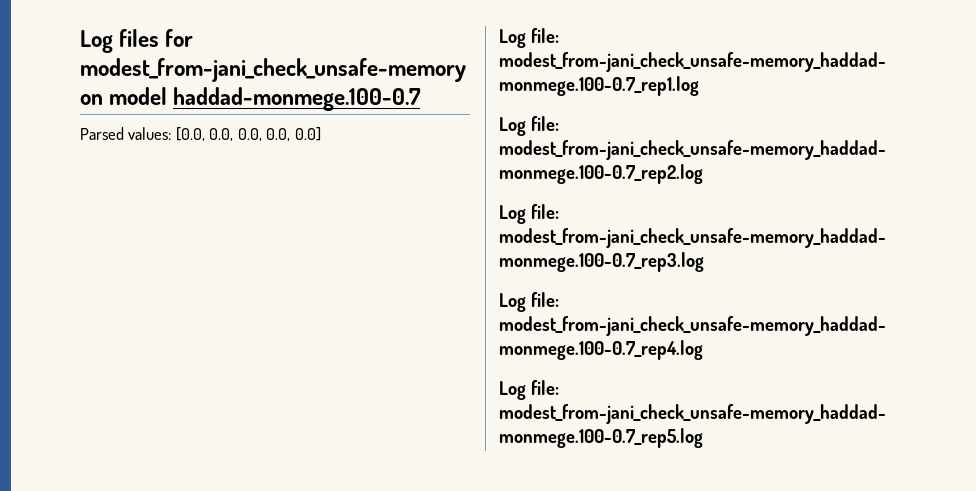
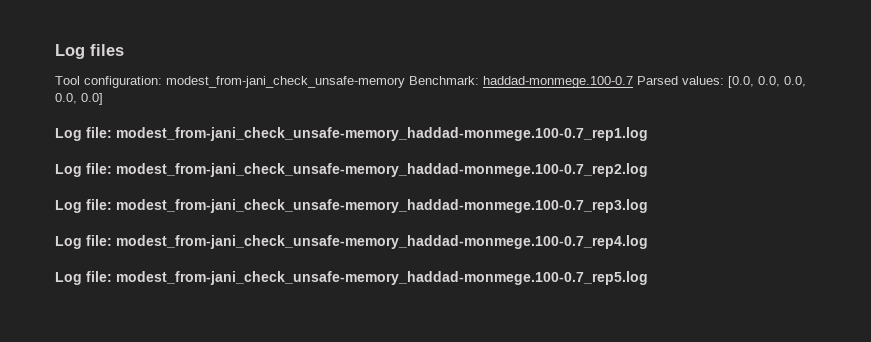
[165,29,194,47] [80,58,466,82] [80,87,168,105] for modest_from-jani_check_unsafe-memory on model -> [55,76,479,88] // Tool configuration: modest_from-jani_check_unsafe-memory Benchmark:
(422, 99) // -> (633, 82) none

